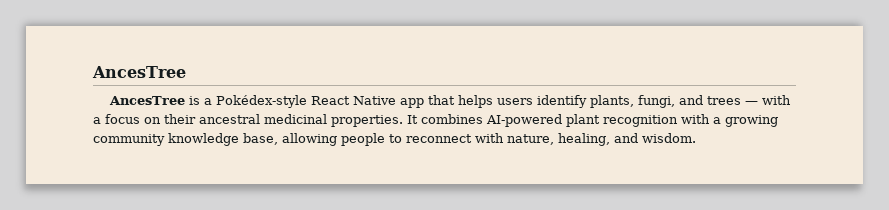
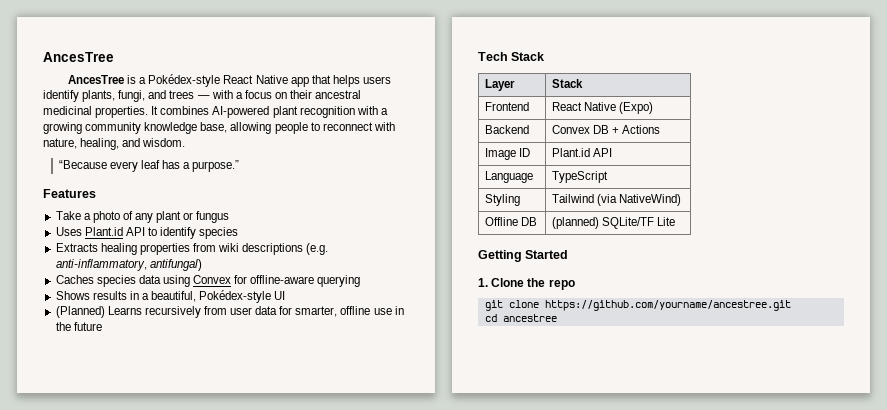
(696, 138) none -> [58,160,240,172] [43,189,96,198] [55,211,230,223] [55,227,239,239] [55,243,329,255] [55,259,202,271] [55,275,361,287] [55,290,286,303] [55,306,404,318] [55,322,102,331] [478,52,545,61] [484,79,515,91] [551,79,583,88] [484,102,529,111] [551,102,653,114] [484,125,529,134] [551,125,660,134] [484,148,530,160] [551,148,612,157] [484,171,533,183] [551,171,608,183] [484,194,520,206] [551,194,681,206] [484,217,537,226] [551,217,675,229] [478,250,569,262] [478,278,575,290] [484,300,791,311] [484,314,557,322] // “Because every leaf has a purpose.” // Features // Take a photo of any plant or fungus // Uses Plant.id API to identify species // Extracts healing properties from wiki descriptions (e.g. anti-inflammatory, antifungal) // Caches species data using Convex for offline-aware querying // Shows results in a beautiful, Pokédex-style UI // (Planned) Learns recursively from user data for smarter, offline use in the future // Tech Stack // Layer | Stack // Frontend | React Native (Expo) // Backend | Convex DB + Actions // Image ID | Plant.id API // Language | TypeScript // Styling | Tailwind (via NativeWind) // Offline DB | (planned) SQLite/TF Lite // Getting Started // 1. Clone the repo // git clone https://github.com/yourname/ancestree.git // cd ancestree

